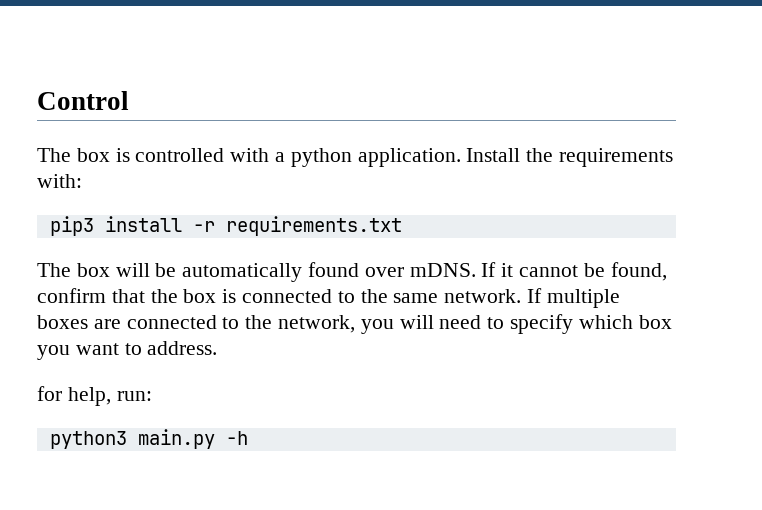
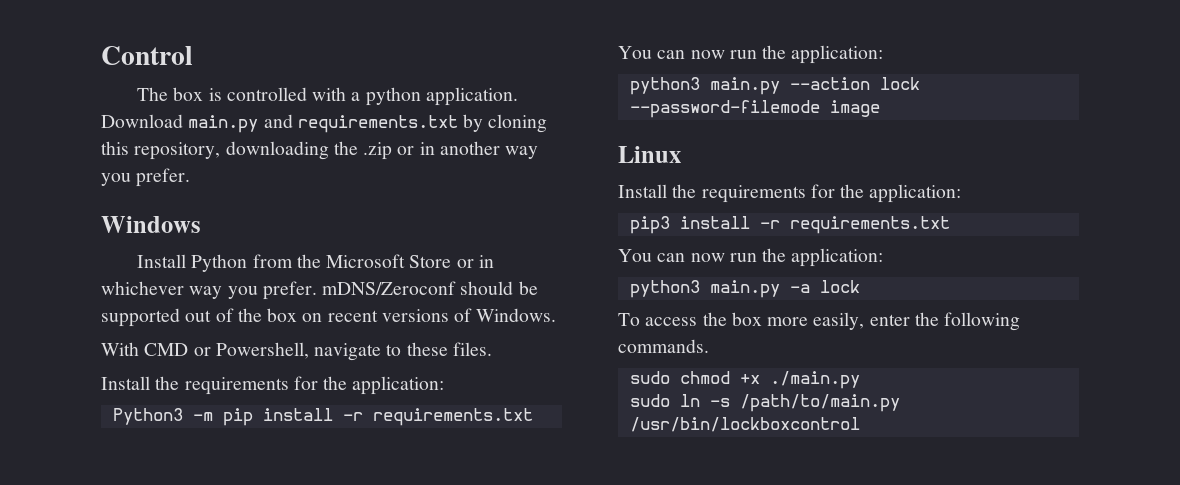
[466,148,674,167] [37,174,82,188] [49,216,402,236] [37,262,667,282] [37,288,620,308] [37,314,672,334] [37,341,218,360] [37,386,152,406] [49,429,248,449] Install the requirements with: // pip3 install -r requirements.txt // The box will be automatically found over mDNS. If it cannot be found, confirm that the box is connected to the same network. If multiple boxes are connected to the network, you will need to specify which box you want to address. // for help, run: // python3 main.py -h -> [101,114,548,133] [101,141,539,160] [101,168,191,187] [101,216,201,233] [137,254,494,272] [101,281,538,300] [101,308,557,327] [101,342,492,361] [101,376,445,395] [112,408,533,426] [618,45,884,64] [629,77,920,95] [629,100,880,118] [618,146,681,163] [618,184,962,203] [629,216,950,234] [618,248,884,267] [629,280,860,298] [618,312,1021,331] [618,339,709,353] [629,371,860,389] [629,394,900,412] [629,417,860,432] Download main.py and requirements.txt by cloning this repository, downloading the .zip or in another way you prefer. // Windows // Install Python from the Microsoft Store or in whichever way you prefer. mDNS/Zeroconf should be supported out of the box on recent versions of Windows. // With CMD or Powershell, navigate to these files. // Install the requirements for the application: // Python3 -m pip install -r requirements.txt // You can now run the application: // python3 main.py --action lock --password-filemode image // Linux // Install the requirements for the application: // pip3 install -r requirements.txt // You can now run the application: // python3 main.py -a lock // To access the box more easily, enter the following commands. // sudo chmod +x ./main.py // sudo ln -s /path/to/main.py /usr/bin/lockboxcontrol

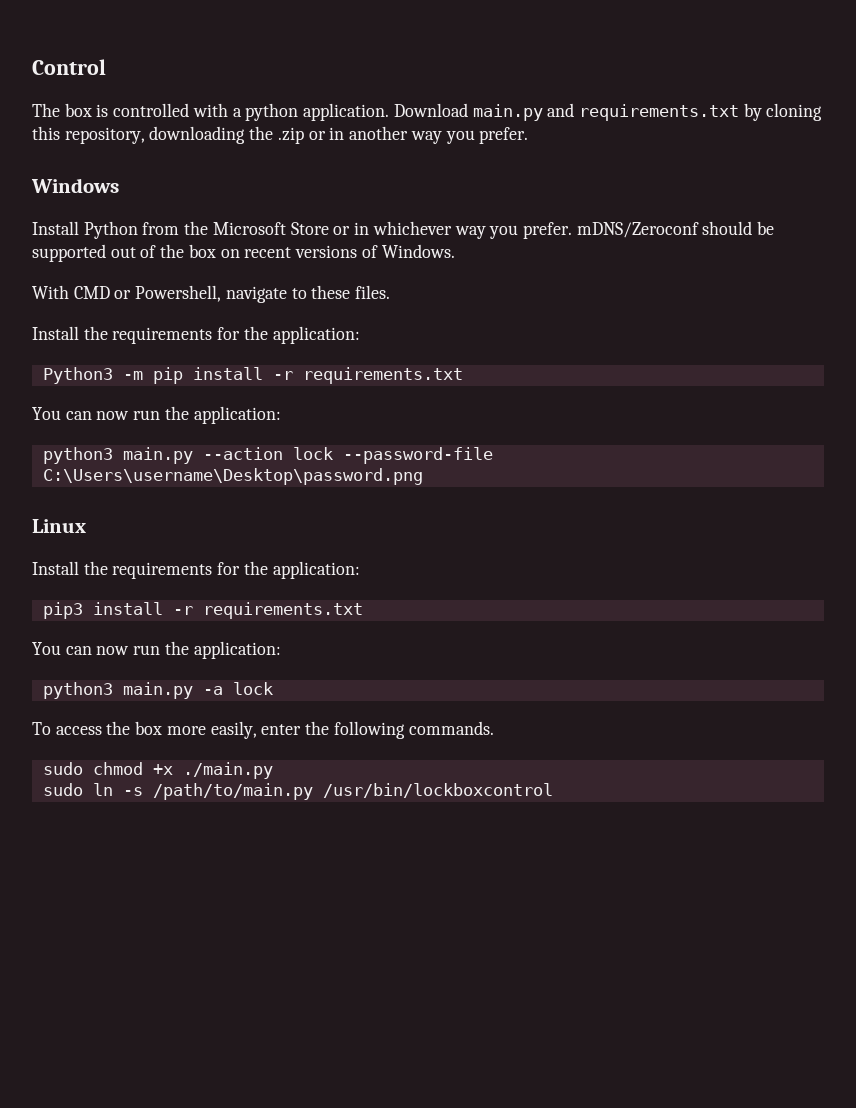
[629,100,880,118] --password-filemode image -> [342,447,493,464] [42,468,423,485] --password-file C:\Users\username\Desktop\password.png

